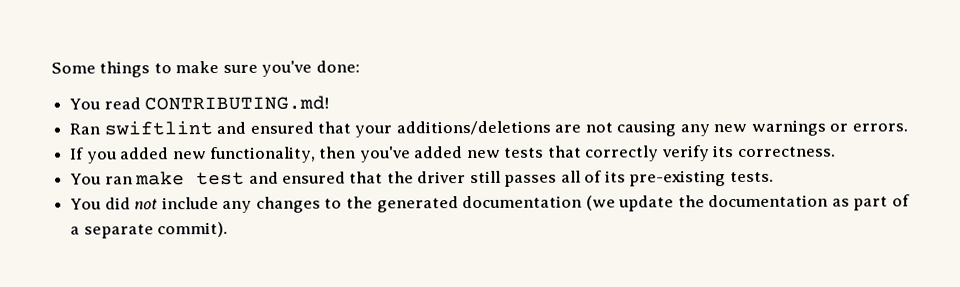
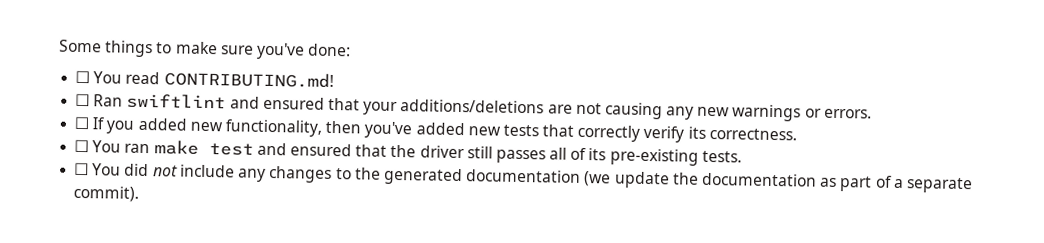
(360, 66) none -> [75,70,91,84] ☐
(330, 103) none -> [75,93,91,107] ☐
(908, 127) none -> [74,116,91,130] ☐
(836, 152) none -> [74,139,90,153] ☐
(774, 177) none -> [74,162,90,176] ☐

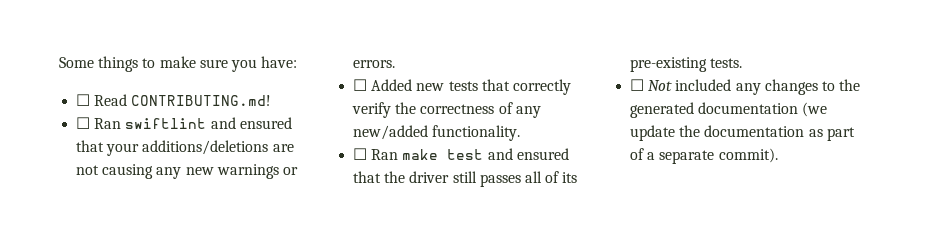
[255,42,352,60] [75,70,161,85] you've done: // ☐ You read -> [230,56,298,72] [76,94,128,106] you have: // ☐ Read
[92,117,465,139] If you added new functionality, then you've added -> [371,79,413,91] Added
[687,126,797,141] [74,139,151,154] its correctness. // ☐ You ran -> [395,102,541,118] [353,125,521,141] [353,148,399,160] the correctness of any new/added functionality. // ☐ Ran
[92,163,235,178] You did not include -> [648,79,732,91] Not included

